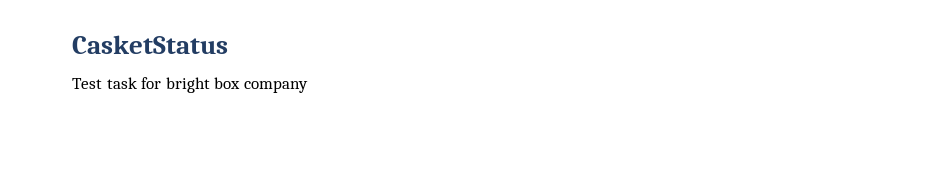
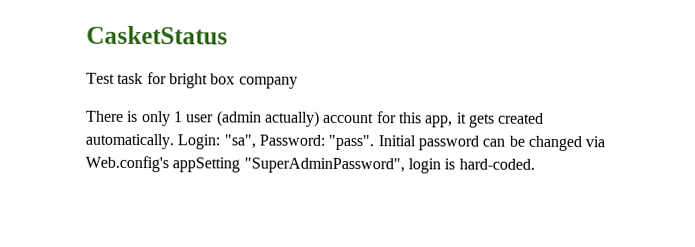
(308, 86) none -> [86,110,545,128] [85,133,606,152] [85,155,535,174] // There is only 1 user (admin actually) account for this app, it gets created automatically. Login: "sa", Password: "pass". Initial password can be changed via Web.config's appSetting "SuperAdminPassword", login is hard-coded.

